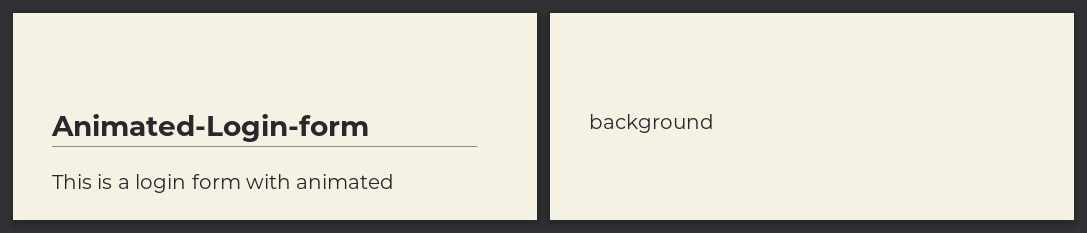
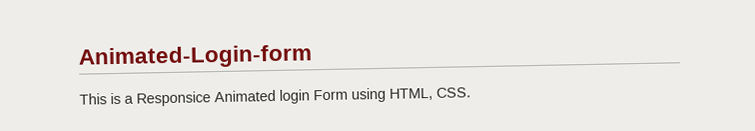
[135,174,395,193] [589,114,714,133] login form with animated background -> [136,87,471,107] Responsice Animated login Form using HTML, CSS.

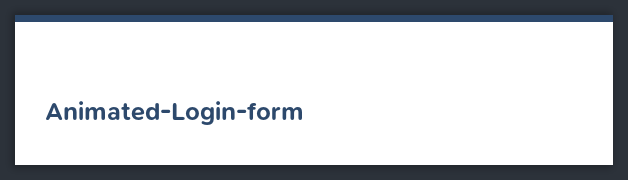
[79,87,471,107] // This is a Responsice Animated login Form using HTML, CSS. -> (304, 113) none

